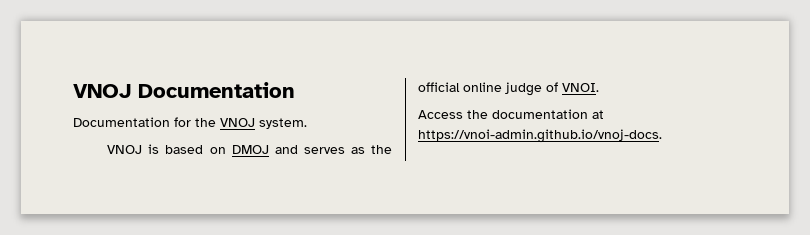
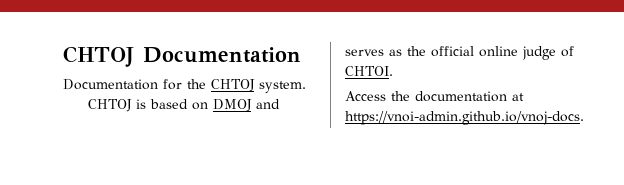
[73,84,131,98] VNOJ -> [63,46,134,67] CHTOJ
[220,118,255,127] VNOJ -> [211,79,255,92] CHTOJ
[107,145,143,154] VNOJ -> [87,99,132,112] CHTOJ
[562,83,599,92] VNOI. -> [345,66,393,76] CHTOI.

